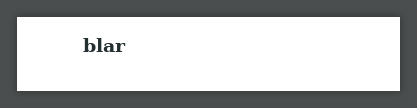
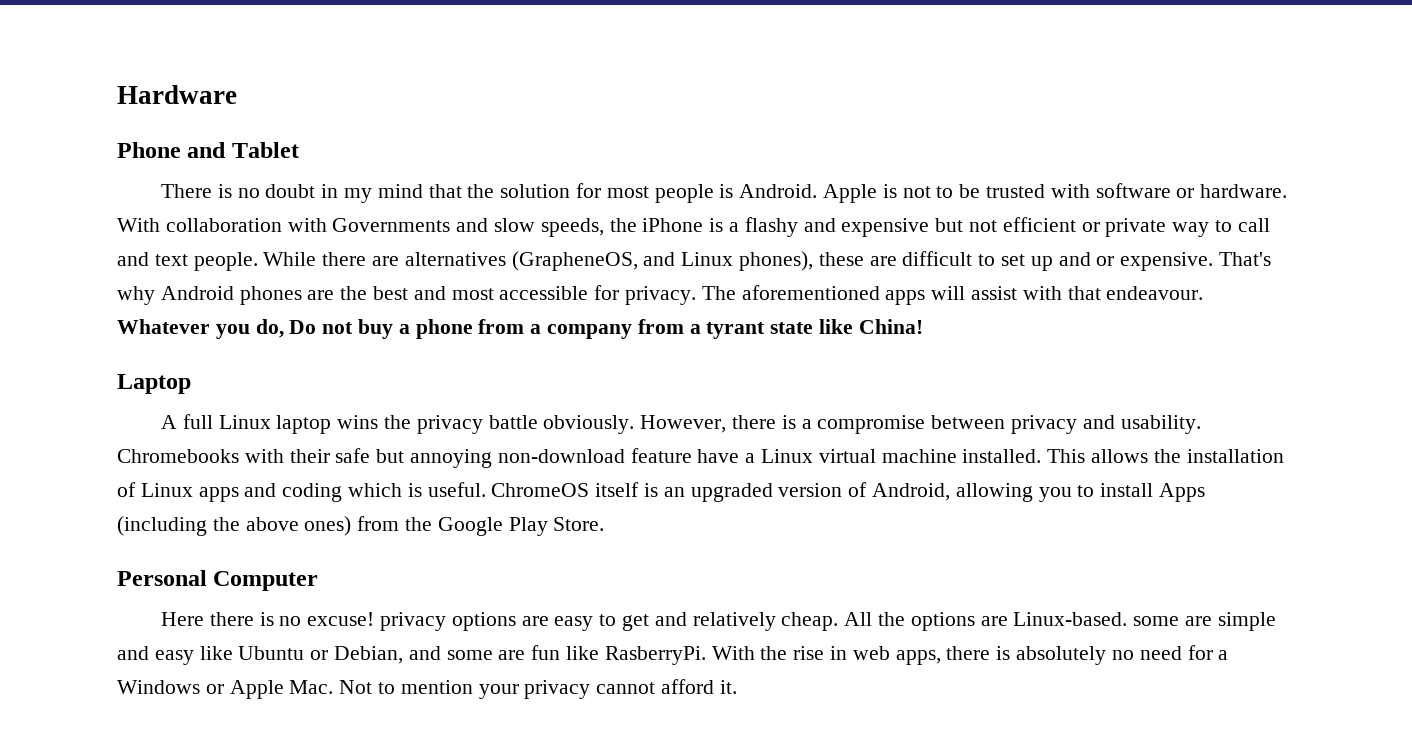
[83,38,126,52] blar -> [117,85,237,104] [117,142,299,158] [160,183,1288,203] [117,217,1270,237] [117,251,1272,271] [117,285,1204,305] [117,319,923,339] [117,374,191,394] [160,414,1201,434] [117,448,1284,468] [117,482,1206,502] [117,516,605,536] [117,570,319,591] [160,612,1276,631] [117,645,1229,665] [117,679,737,699] Hardware // Phone and Tablet // There is no doubt in my mind that the solution for most people is Android. Apple is not to be trusted with software or hardware. With collaboration with Governments and slow speeds, the iPhone is a flashy and expensive but not efficient or private way to call and text people. While there are alternatives (GrapheneOS, and Linux phones), these are difficult to set up and or expensive. That's why Android phones are the best and most accessible for privacy. The aforementioned apps will assist with that endeavour. Whatever you do, Do not buy a phone from a company from a tyrant state like China! // Laptop // A full Linux laptop wins the privacy battle obviously. However, there is a compromise between privacy and usability. Chromebooks with their safe but annoying non-download feature have a Linux virtual machine installed. This allows the installation of Linux apps and coding which is useful. ChromeOS itself is an upgraded version of Android, allowing you to install Apps (including the above ones) from the Google Play Store. // Personal Computer // Here there is no excuse! privacy options are easy to get and relatively cheap. All the options are Linux-based. some are simple and easy like Ubuntu or Debian, and some are fun like RasberryPi. With the rise in web apps, there is absolutely no need for a Windows or Apple Mac. Not to mention your privacy cannot afford it.

